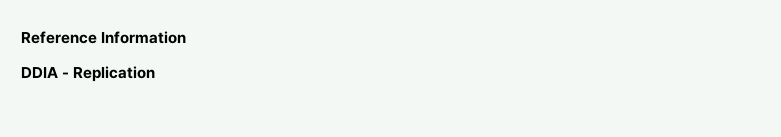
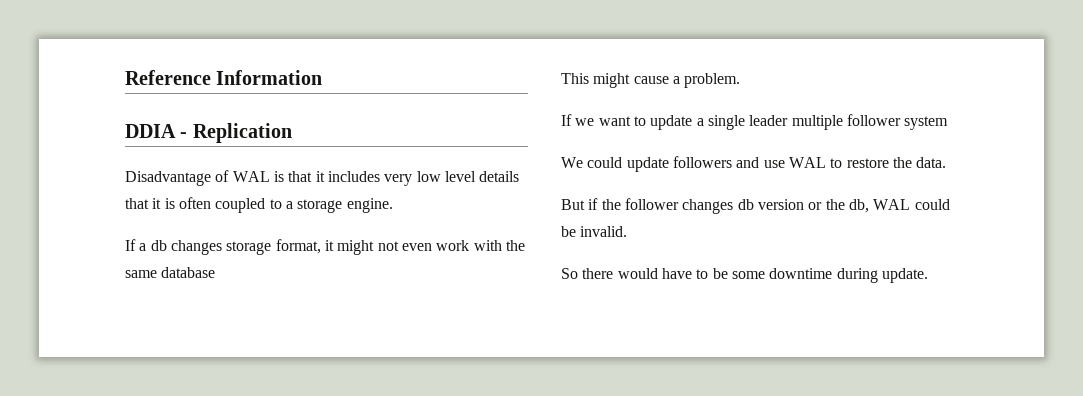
(156, 74) none -> [125,170,520,186] [125,197,393,213] [125,239,525,255] [125,267,216,278] [561,73,741,88] [561,114,949,130] [561,156,947,172] [561,198,950,214] [561,226,628,237] [561,268,928,283] // Disadvantage of WAL is that it includes very low level details that it is often coupled to a storage engine. // If a db changes storage format, it might not even work with the same database // This might cause a problem. // If we want to update a single leader multiple follower system // We could update followers and use WAL to restore the data. // But if the follower changes db version or the db, WAL could be invalid. // So there would have to be some downtime during update.

